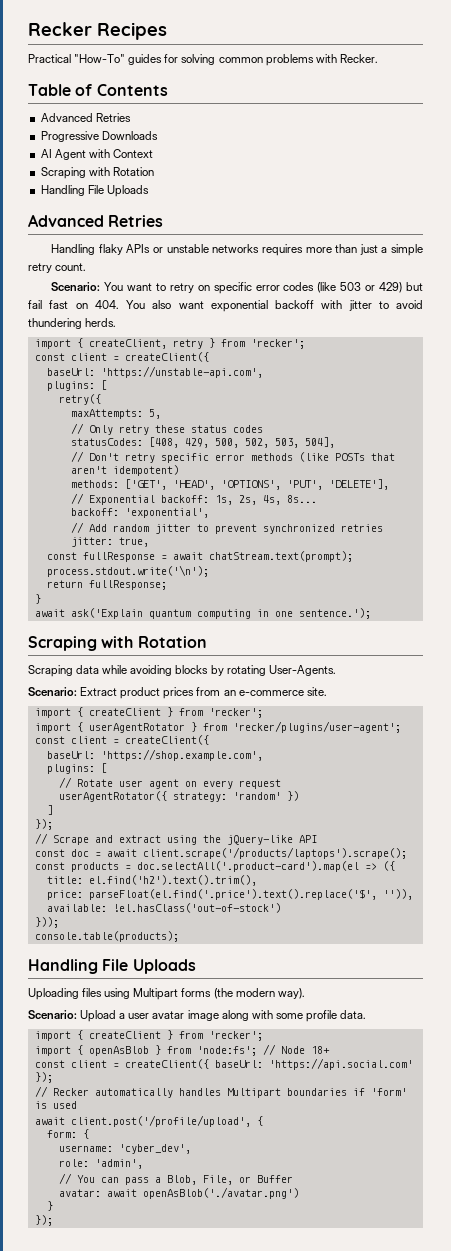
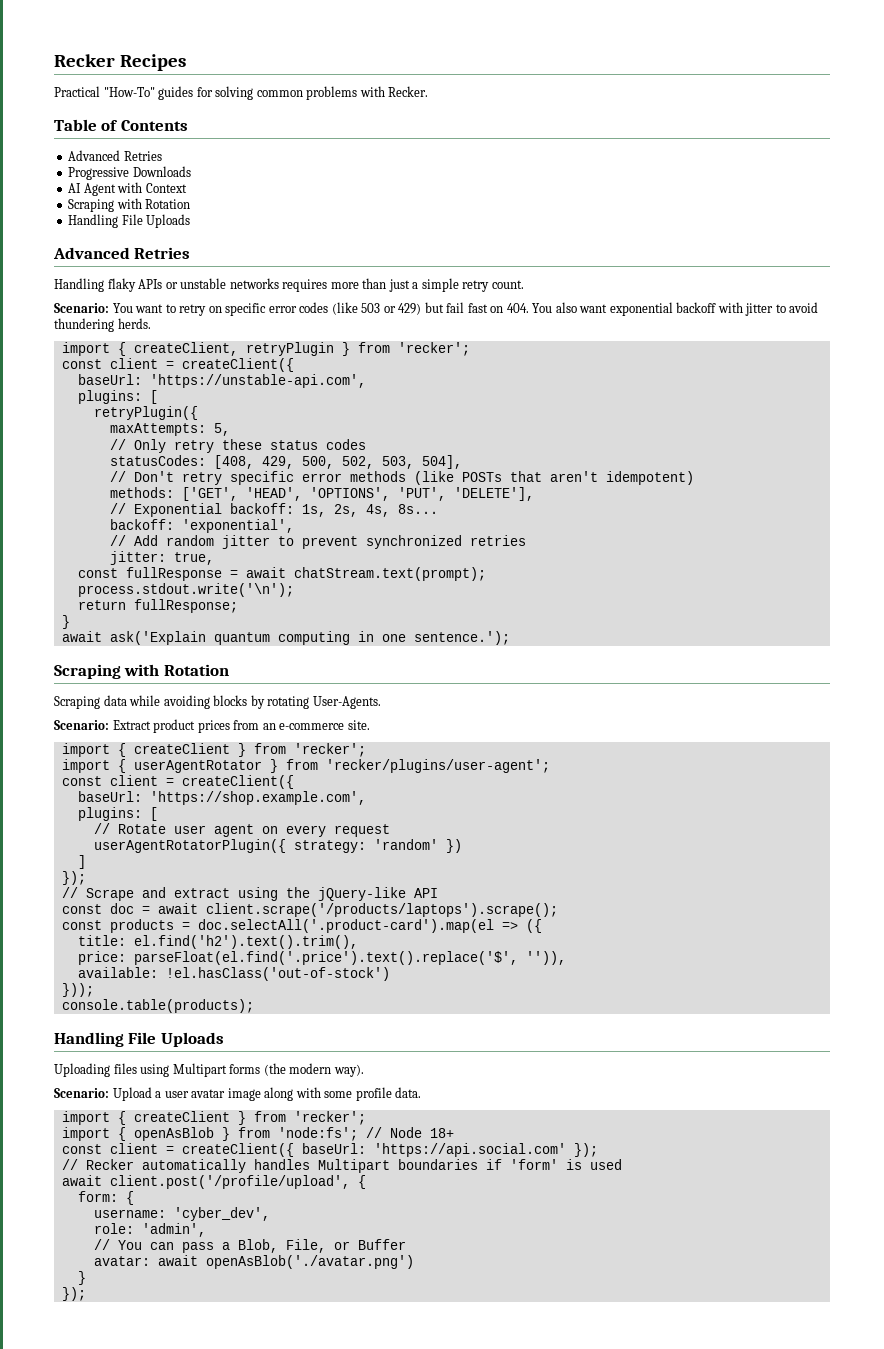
[172,339,203,349] retry -> [245,342,334,356] retryPlugin
[58,394,101,405] retry({ -> [93,406,198,420] retryPlugin({
[58,791,167,802] userAgentRotator({ -> [93,839,286,853] userAgentRotatorPlugin({

